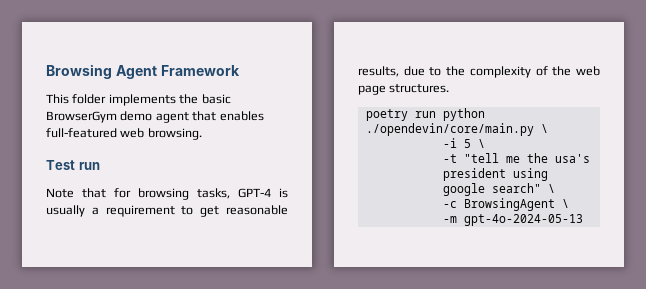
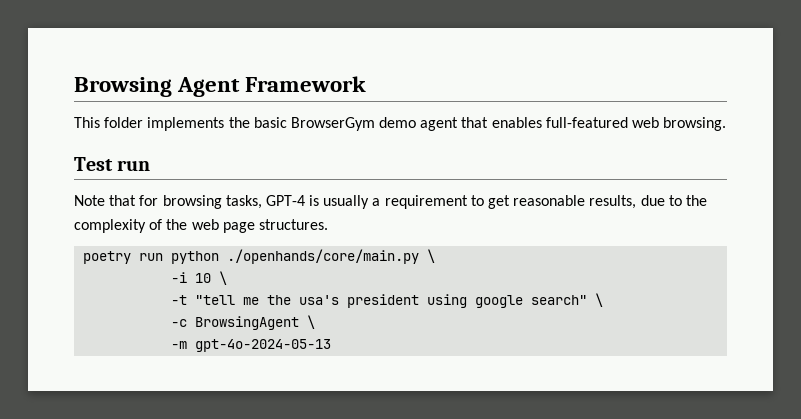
[365,123,534,136] ./opendevin/core/main.py -> [227,249,420,264] ./openhands/core/main.py
[463,139,471,148] 5 -> [195,273,212,283] 10

